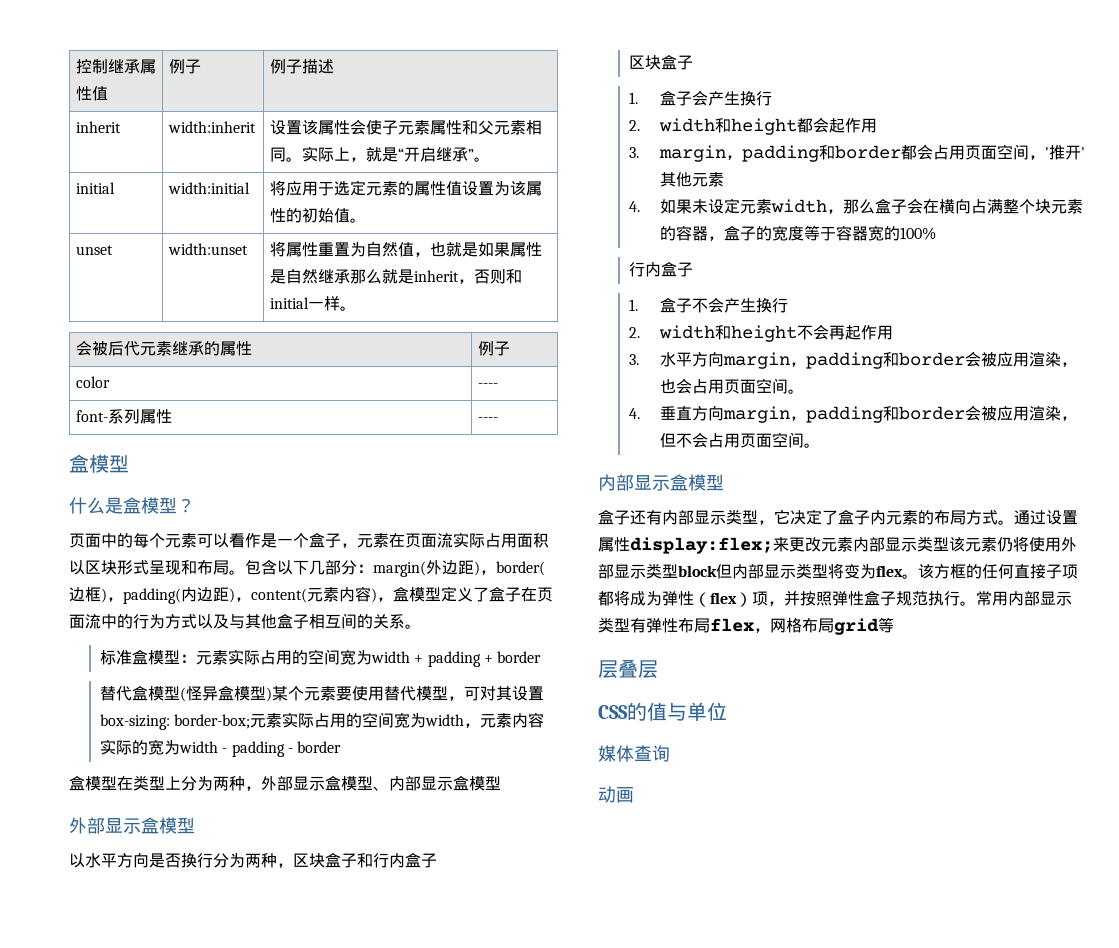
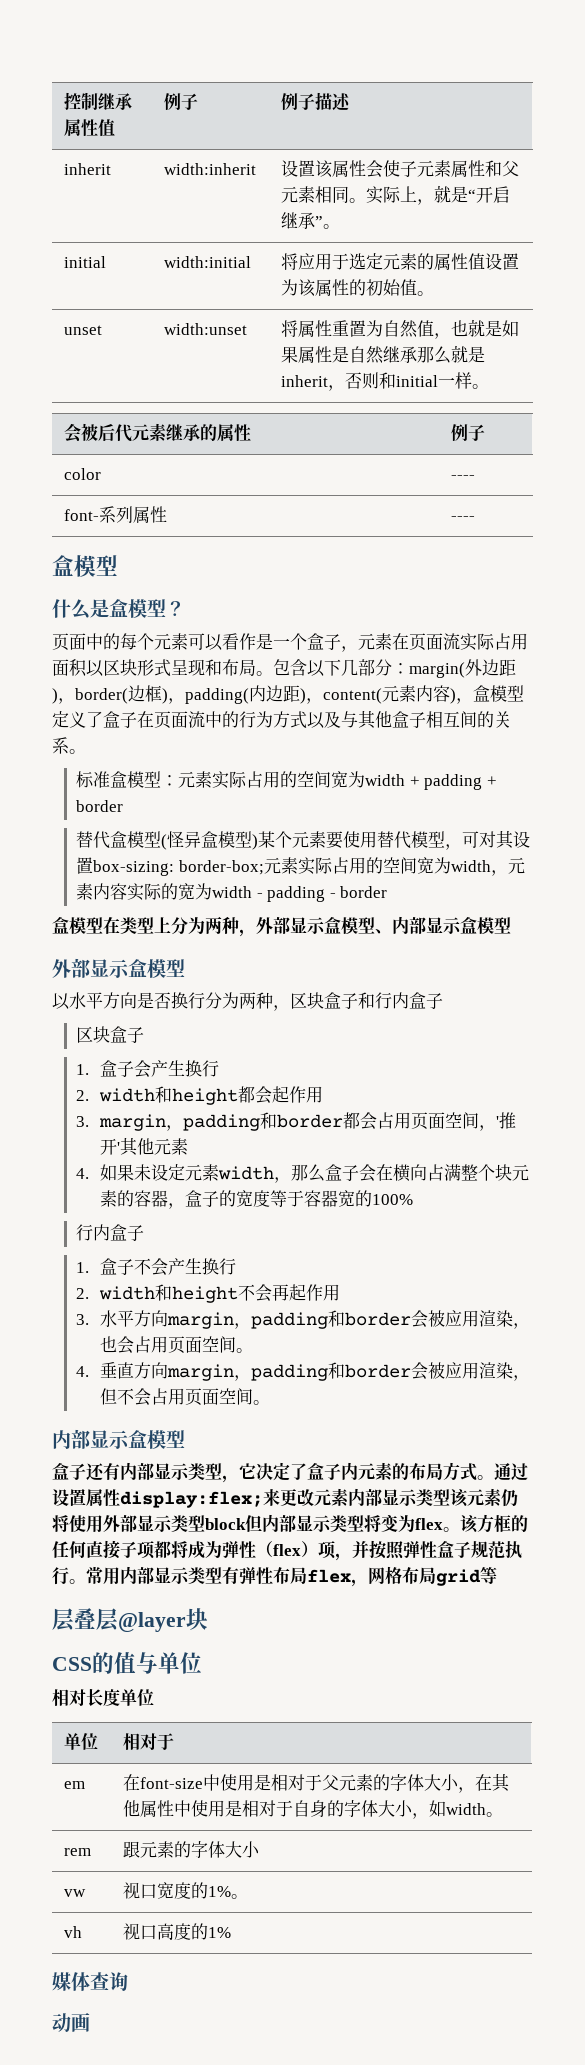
(658, 669) none -> [118,1608,208,1632] @layer块
(727, 711) none -> [52,1689,154,1707] [64,1733,99,1750] [123,1733,175,1750] [64,1781,86,1789] [123,1773,511,1793] [123,1800,504,1819] [64,1848,92,1856] [123,1841,261,1858] [64,1889,87,1897] [123,1882,249,1899] [64,1926,83,1938] [123,1923,232,1940] // 相对长度单位 // 单位 | 相对于 // em | 在font-size中使用是相对于父元素的字体大小，在其他属性中使用是相对于自身的字体大小，如width。 // rem | 跟元素的字体大小 // vw | 视口宽度的1%。 // vh | 视口高度的1%

